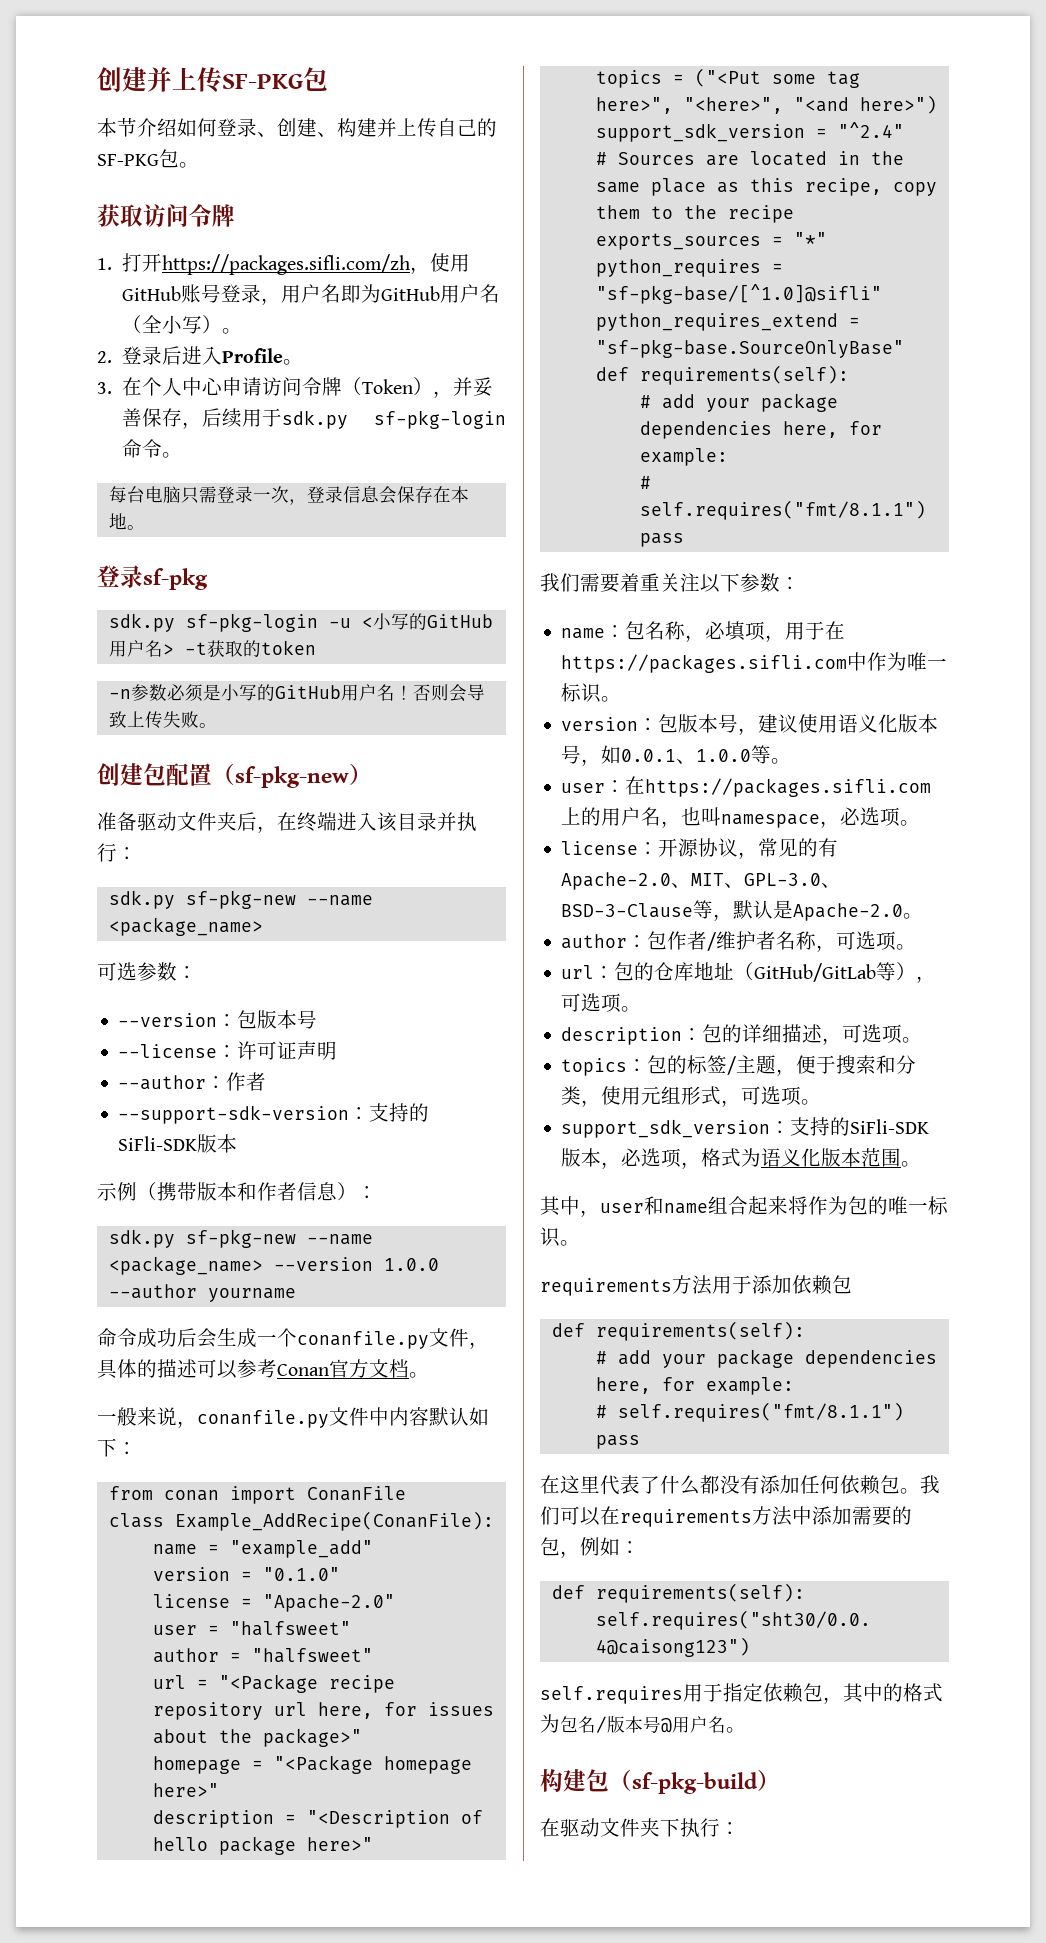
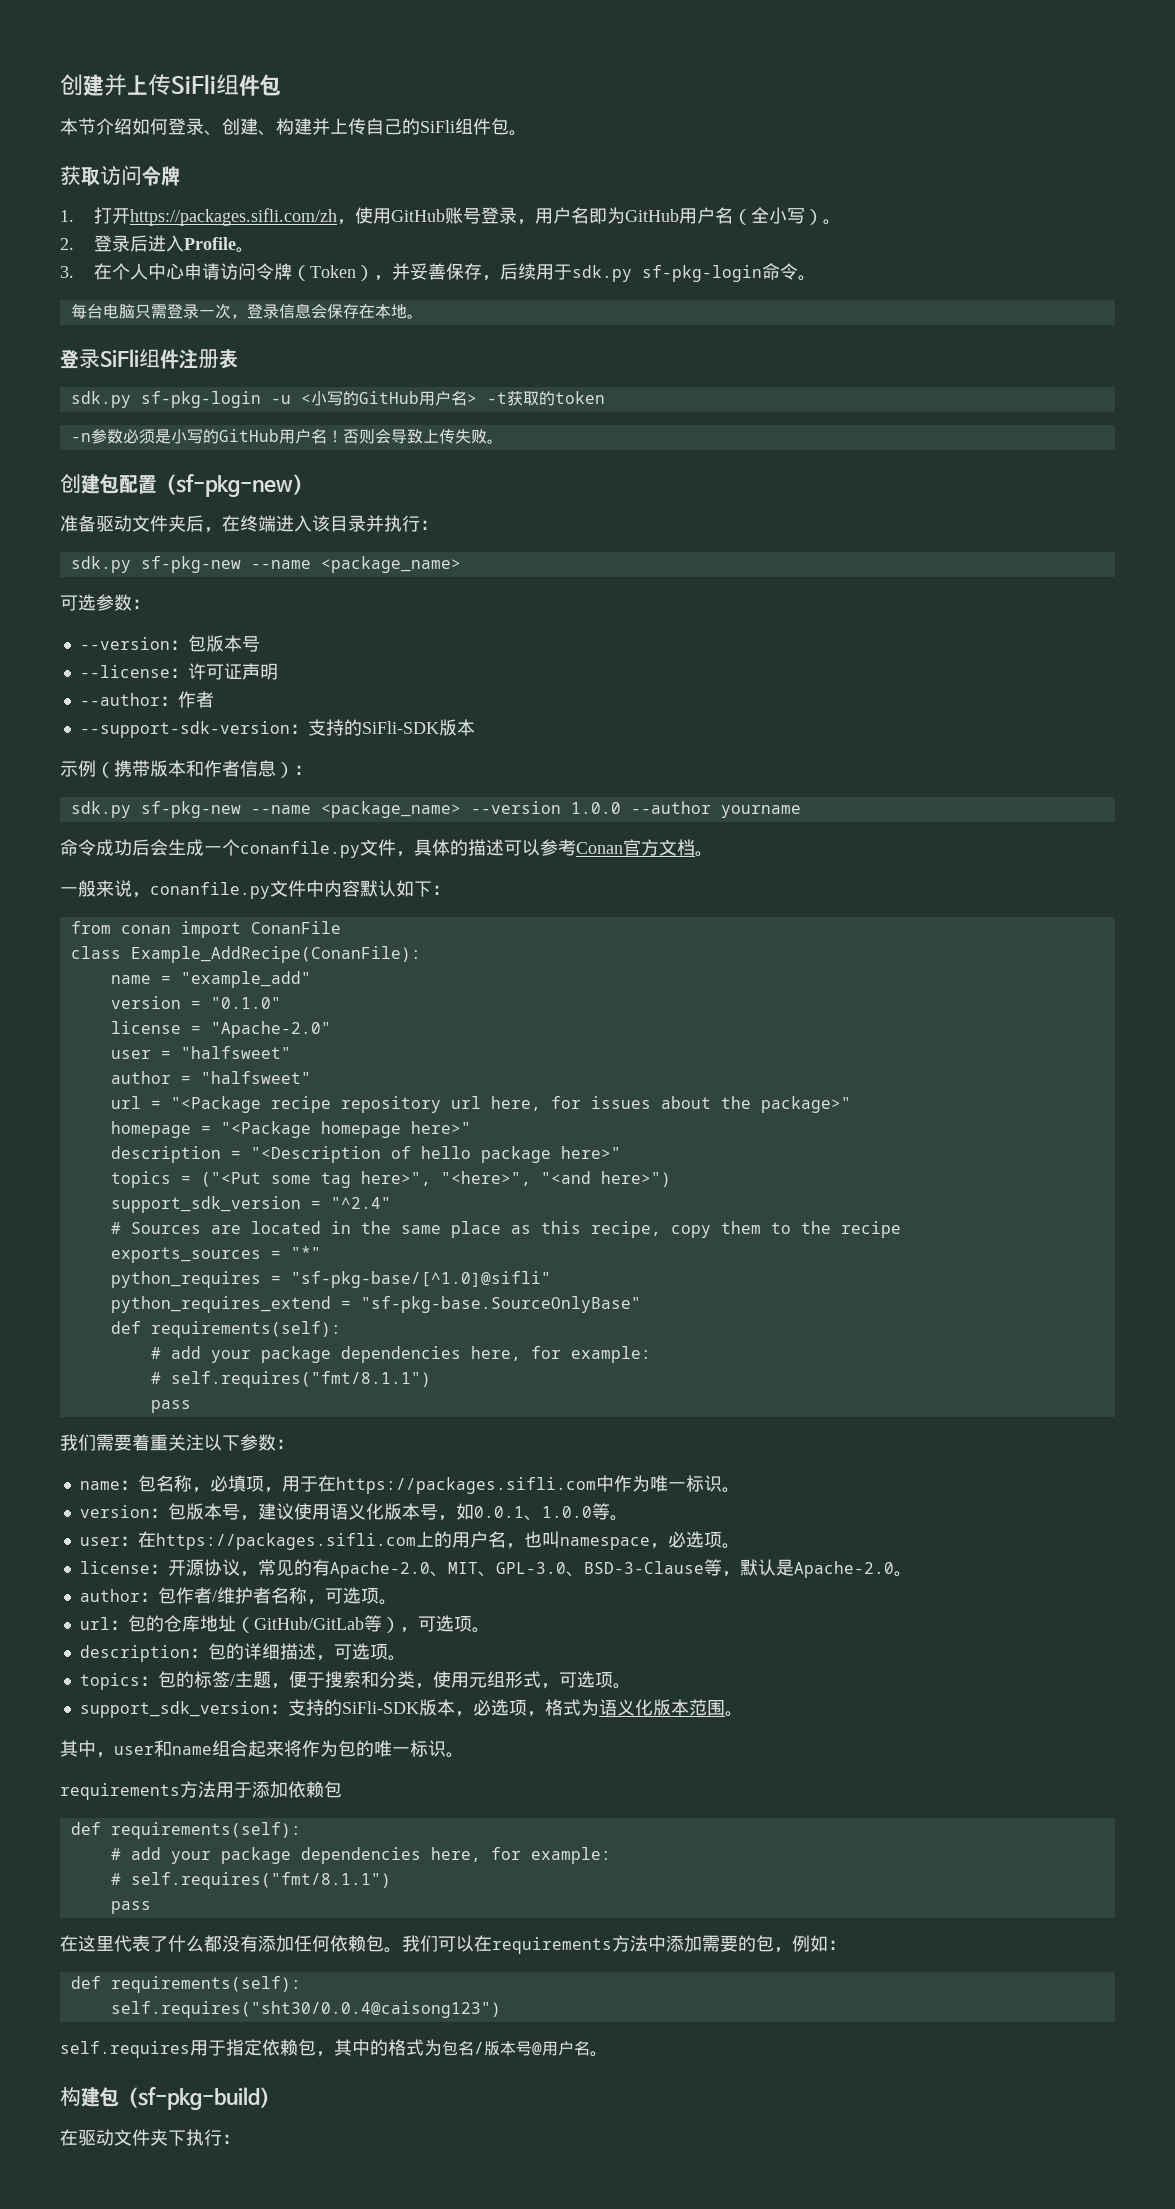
[222,74,303,89] SF-PKG -> [171,74,260,96] SiFli组件
[97,154,159,166] SF-PKG -> [420,118,491,135] SiFli组件
[143,568,208,590] sf-pkg -> [100,349,238,369] SiFli组件注册表

